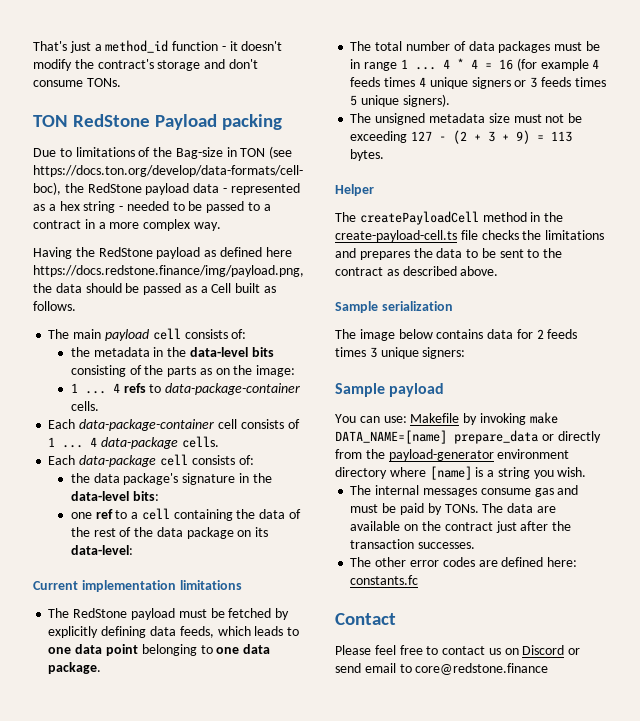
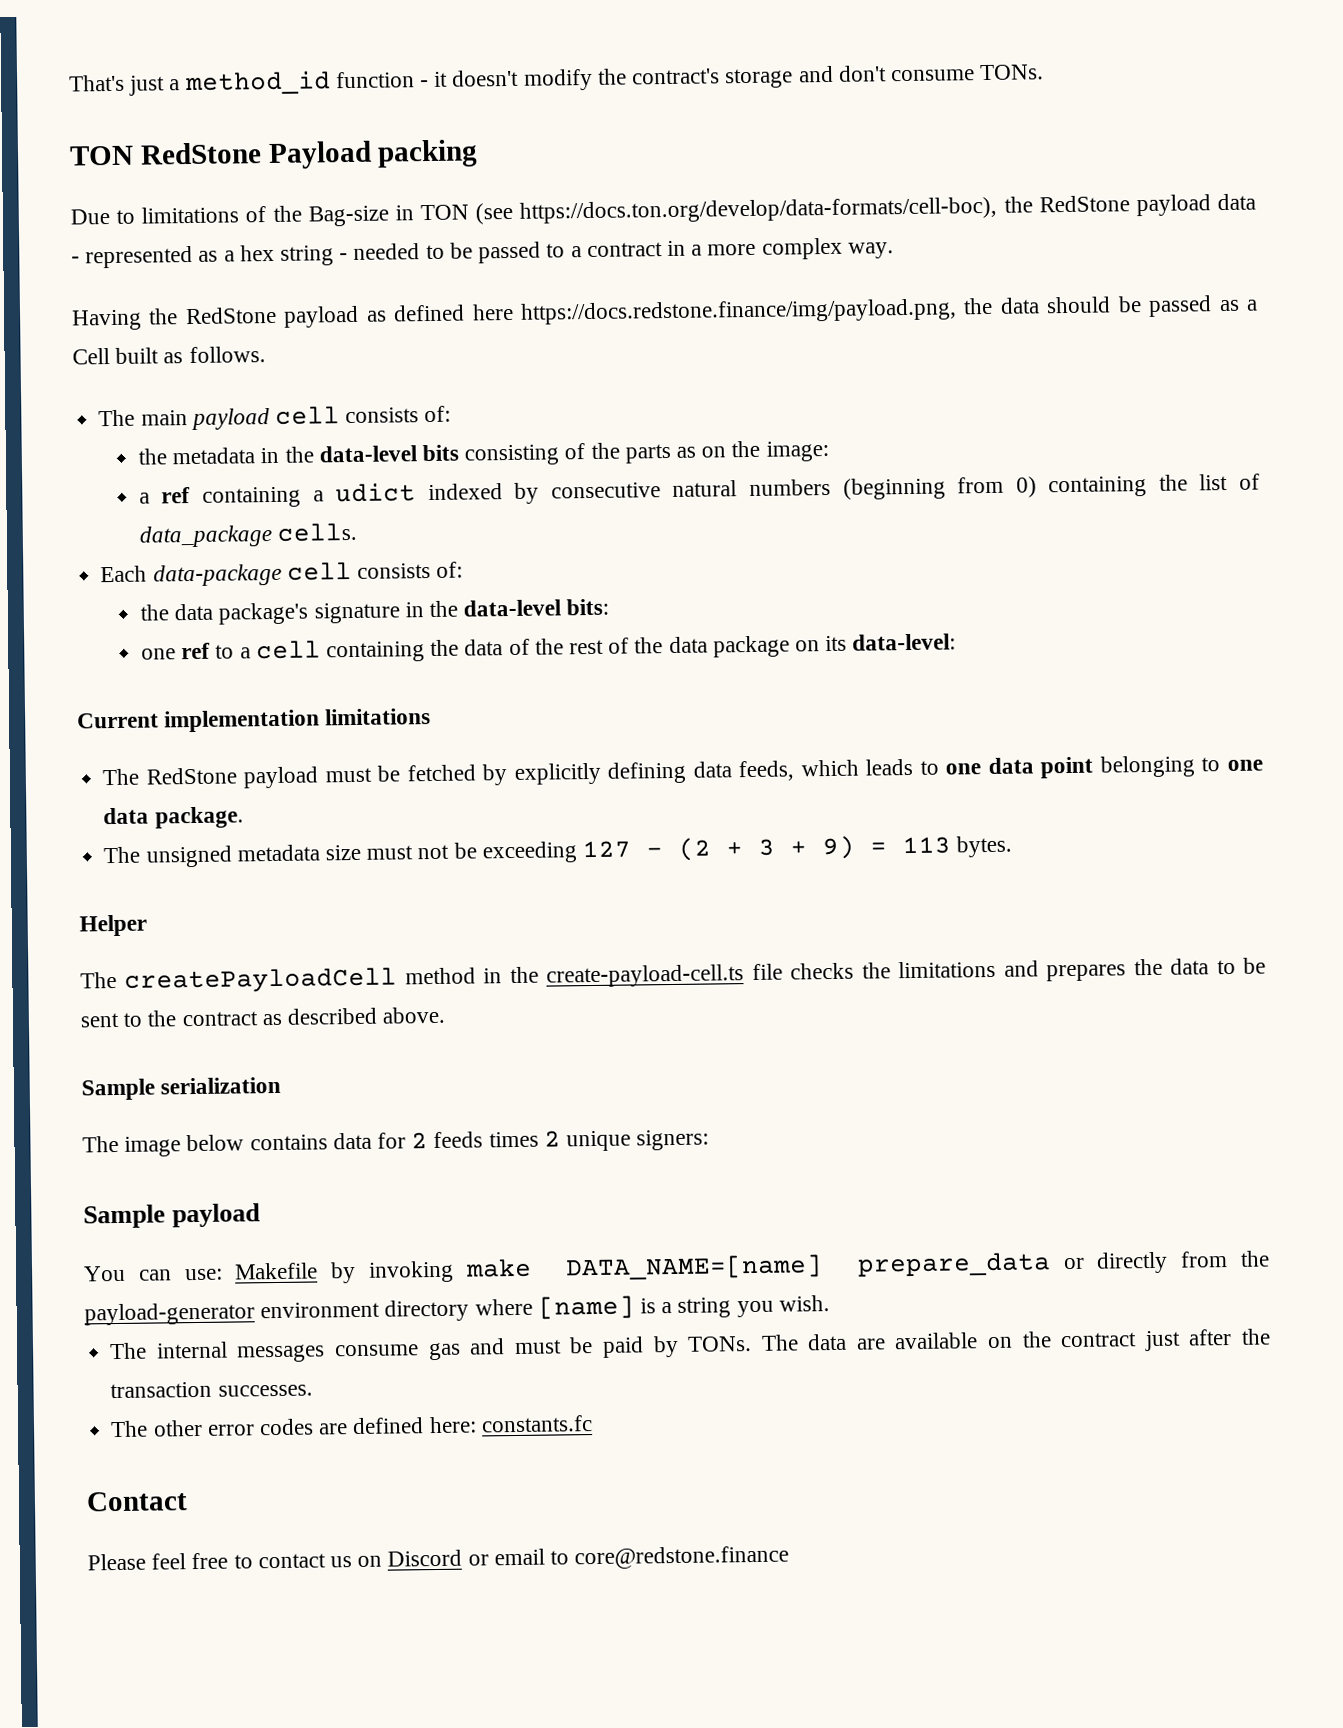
[70,383,301,395] [70,401,99,411] [48,419,300,431] [48,437,179,449] 1 ... 4 refs to data-package-container cells. // Each data-package-container cell consists of 1 ... 4 data-package -> [138,473,1260,508] [138,524,272,548] a ref containing a udict indexed by consecutive natural numbers (beginning from 0) containing the list of data_package
[350,41,600,53] [350,58,600,71] [350,77,606,89] [350,94,450,107] // The total number of data packages must be in range 1 ... 4 * 4 = 16 (for example 4 feeds times 4 unique signers or 3 feeds times 5 unique signers). -> (244, 817) none
[369,347,377,358] 3 -> [543,1130,561,1147] 2
[335,663,361,673] send -> (489, 1560) none

